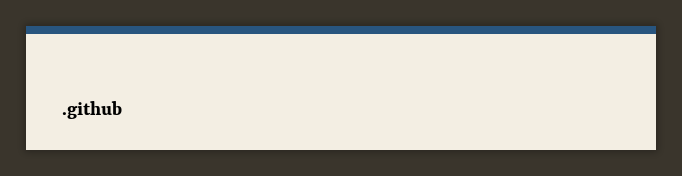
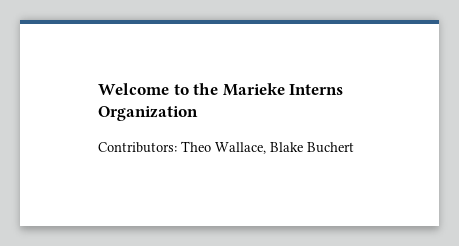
[62,101,122,119] .github -> [98,83,344,96] [98,106,198,121] [98,141,354,154] Welcome to the Marieke Interns Organization // Contributors: Theo Wallace, Blake Buchert

